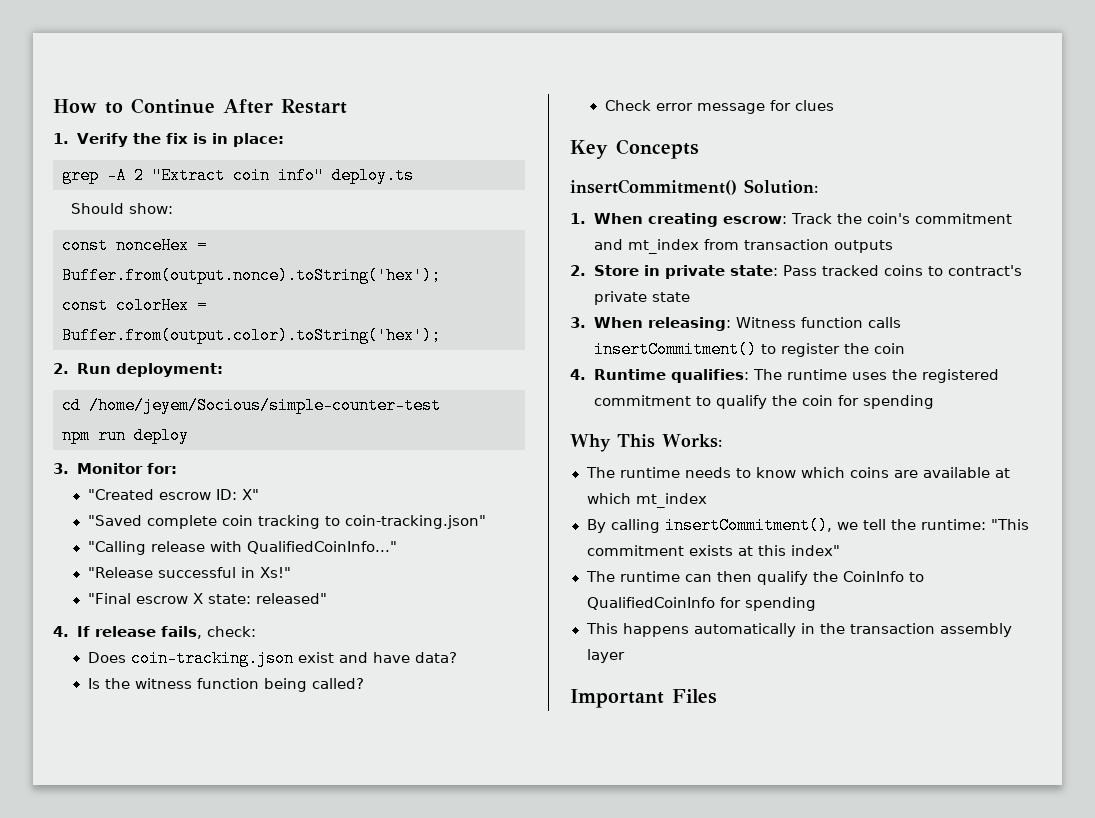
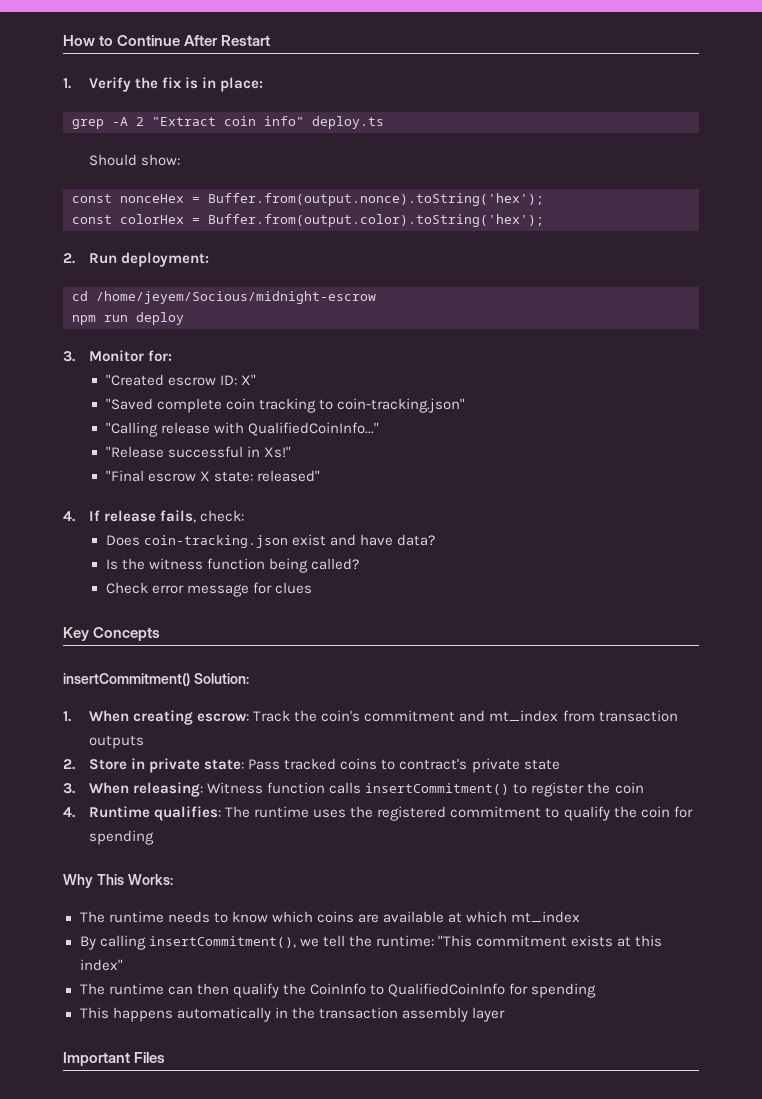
[89,397,441,414] /home/jeyem/Socious/simple-counter-test -> [96,291,376,304] /home/jeyem/Socious/midnight-escrow

